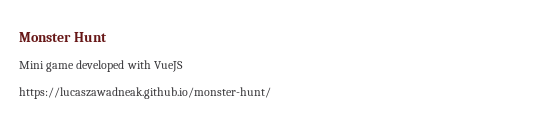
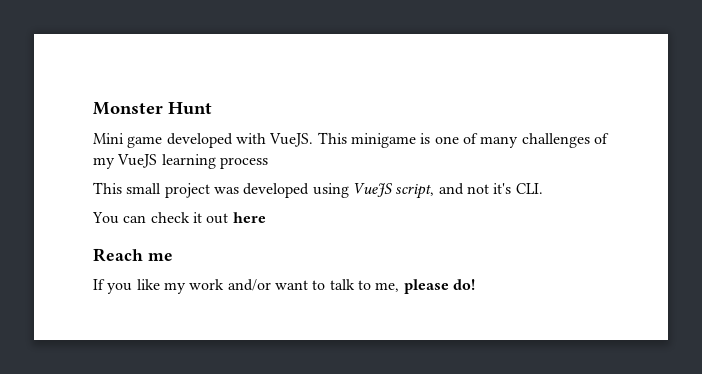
[153,61,183,72] [19,87,271,99] VueJS // https://lucaszawadneak.github.io/monster-hunt/ -> [269,132,609,148] [93,154,268,169] [93,182,543,199] [92,212,266,224] [93,248,173,262] [93,279,475,294] VueJS. This minigame is one of many challenges of my VueJS learning process // This small project was developed using VueJS script, and not it's CLI. // You can check it out here // Reach me // If you like my work and/or want to talk to me, please do!

